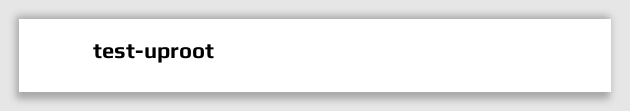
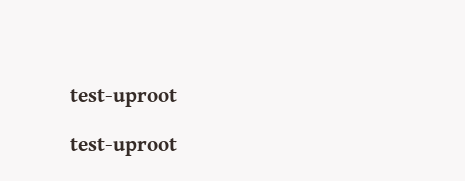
[93,44,214,63] test-uproot -> [70,89,177,107] [70,138,177,156] test-uproot // test-uproot

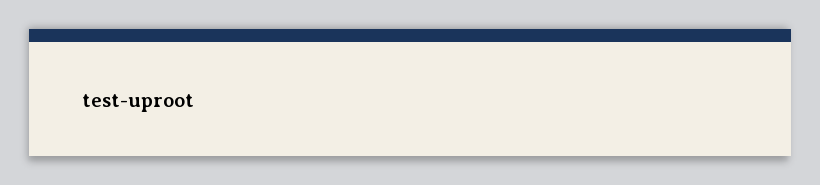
[70,89,177,107] [70,138,177,156] test-uproot // test-uproot -> [82,94,194,112] test-uproot

